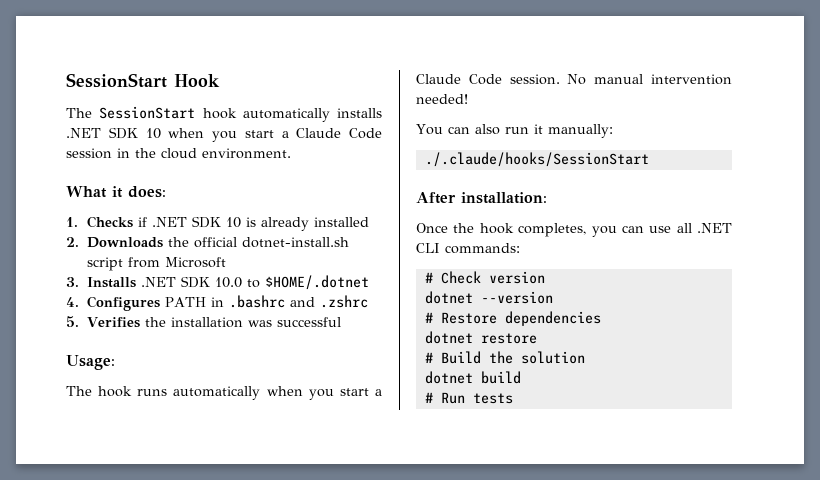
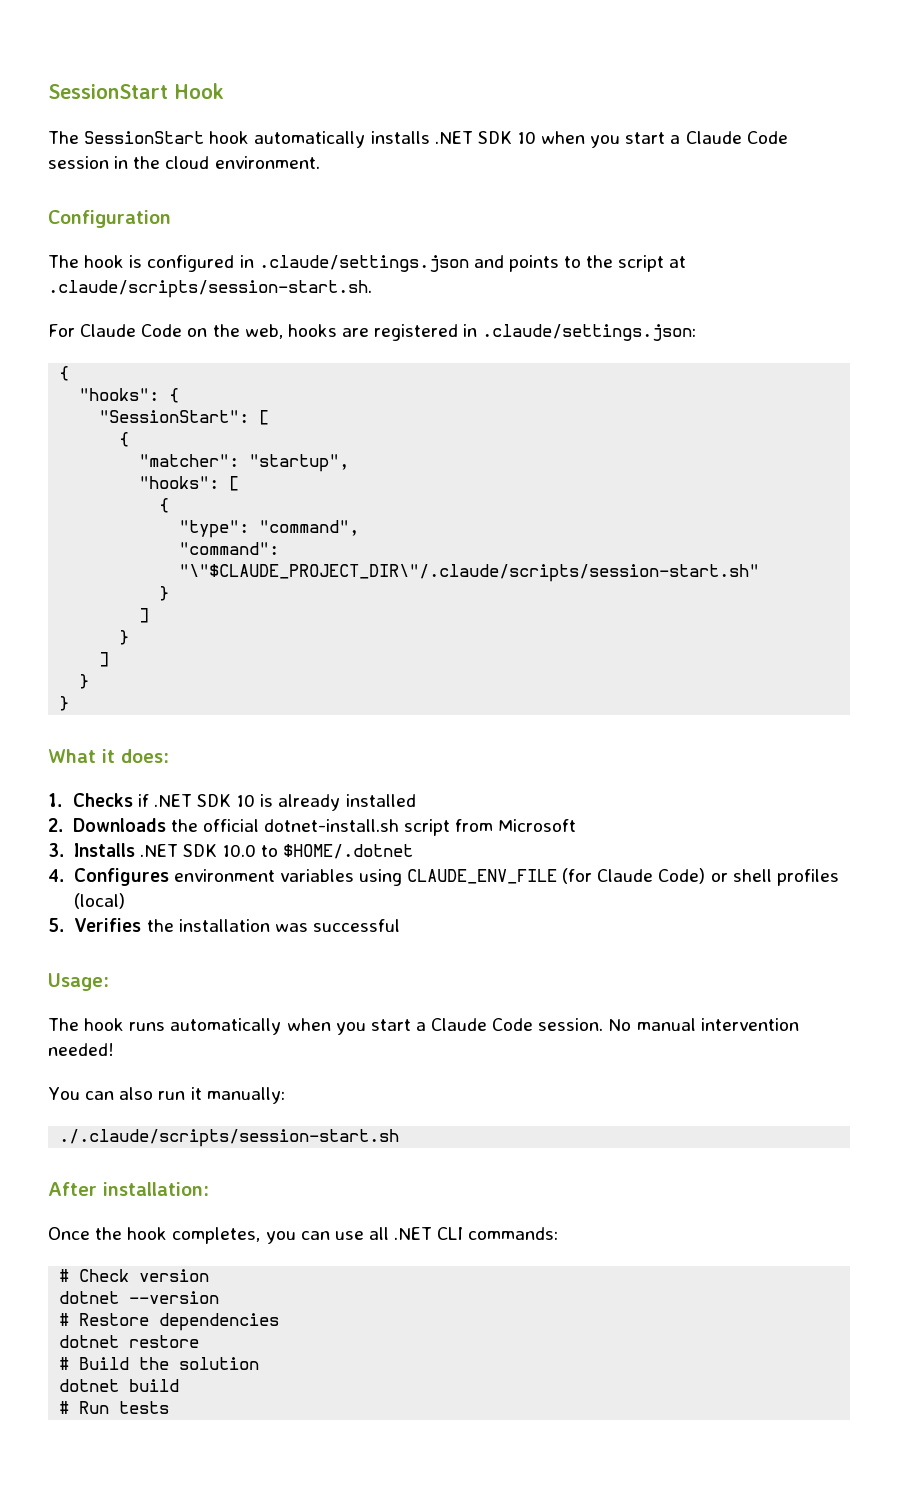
(291, 153) none -> [48,210,171,228] [48,255,687,272] [48,280,372,298] [48,324,697,341] [59,366,70,381] [79,388,180,403] [99,410,270,425] [119,432,130,447] [139,454,350,472] [139,476,240,491] [159,498,170,513] [179,520,360,538] [179,542,280,555] [179,564,760,582] [159,586,170,601] [139,608,150,623] [119,630,130,645] [99,652,110,667] [79,674,90,689] [59,696,70,711] // Configuration // The hook is configured in .claude/settings.json and points to the script at .claude/scripts/session-start.sh. // For Claude Code on the web, hooks are registered in .claude/settings.json: // { // "hooks": { // "SessionStart": [ // { // "matcher": "startup", // "hooks": [ // { // "type": "command", // "command": "\"$CLAUDE_PROJECT_DIR\"/.claude/scripts/session-start.sh" // } // ] // } // ] // } // }
[165,295,369,308] PATH in .bashrc and .zshrc -> [173,868,839,886] [73,893,125,909] environment variables using CLAUDE_ENV_FILE (for Claude Code) or shell profiles (local)
[424,152,649,167] ./.claude/hooks/SessionStart -> [59,1129,400,1147] ./.claude/scripts/session-start.sh

